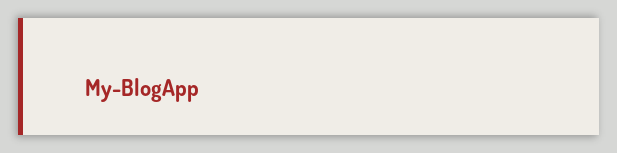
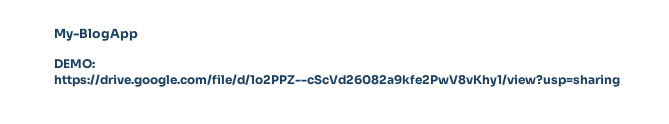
(199, 90) none -> [54,58,95,69] [54,74,620,87] // DEMO: https://drive.google.com/file/d/1o2PPZ--cScVd26082a9kfe2PwV8vKhy1/view?usp=sharing

